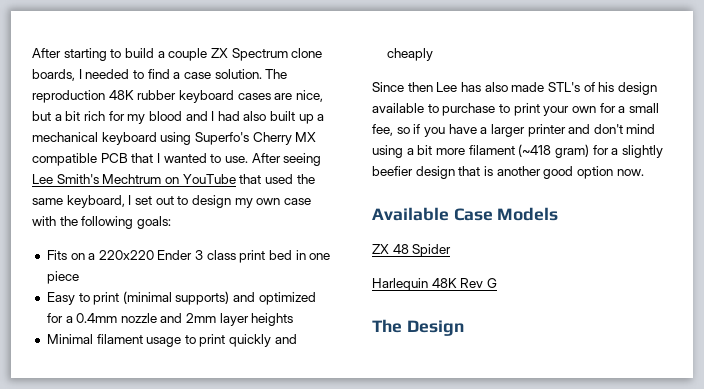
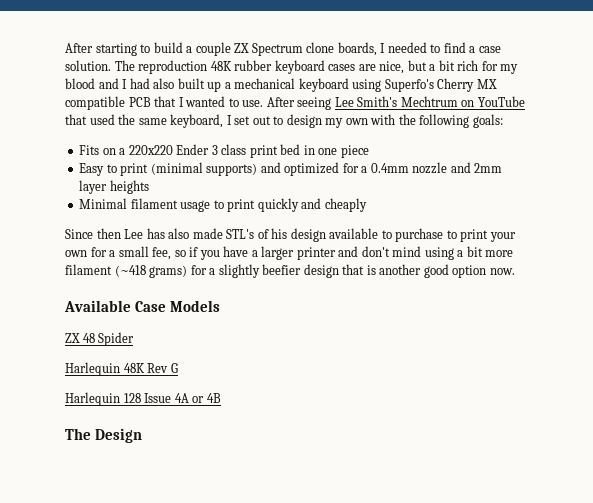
[283,198,311,205] case -> (368, 121) none
[554,144,589,158] gram) -> [149,265,188,278] grams)
(497, 283) none -> [65,392,221,406] // Harlequin 128 Issue 4A or 4B

